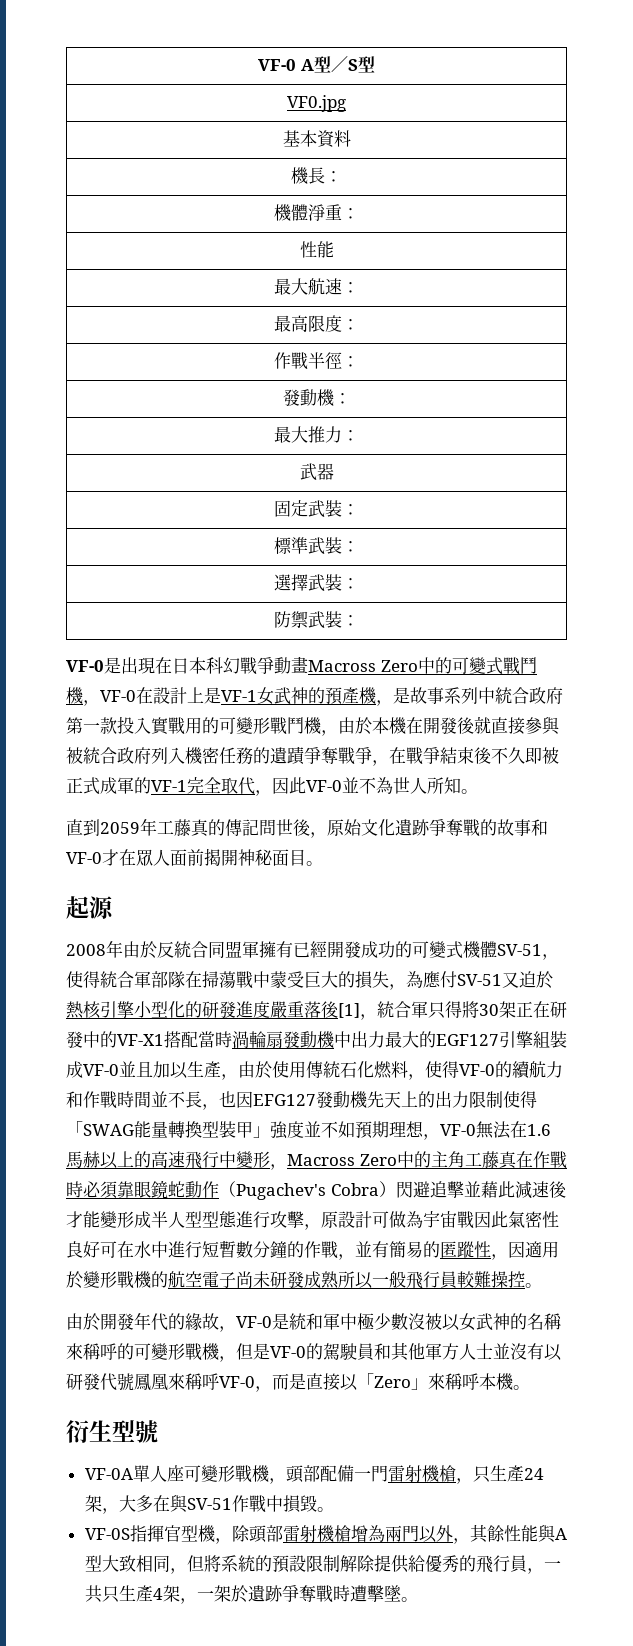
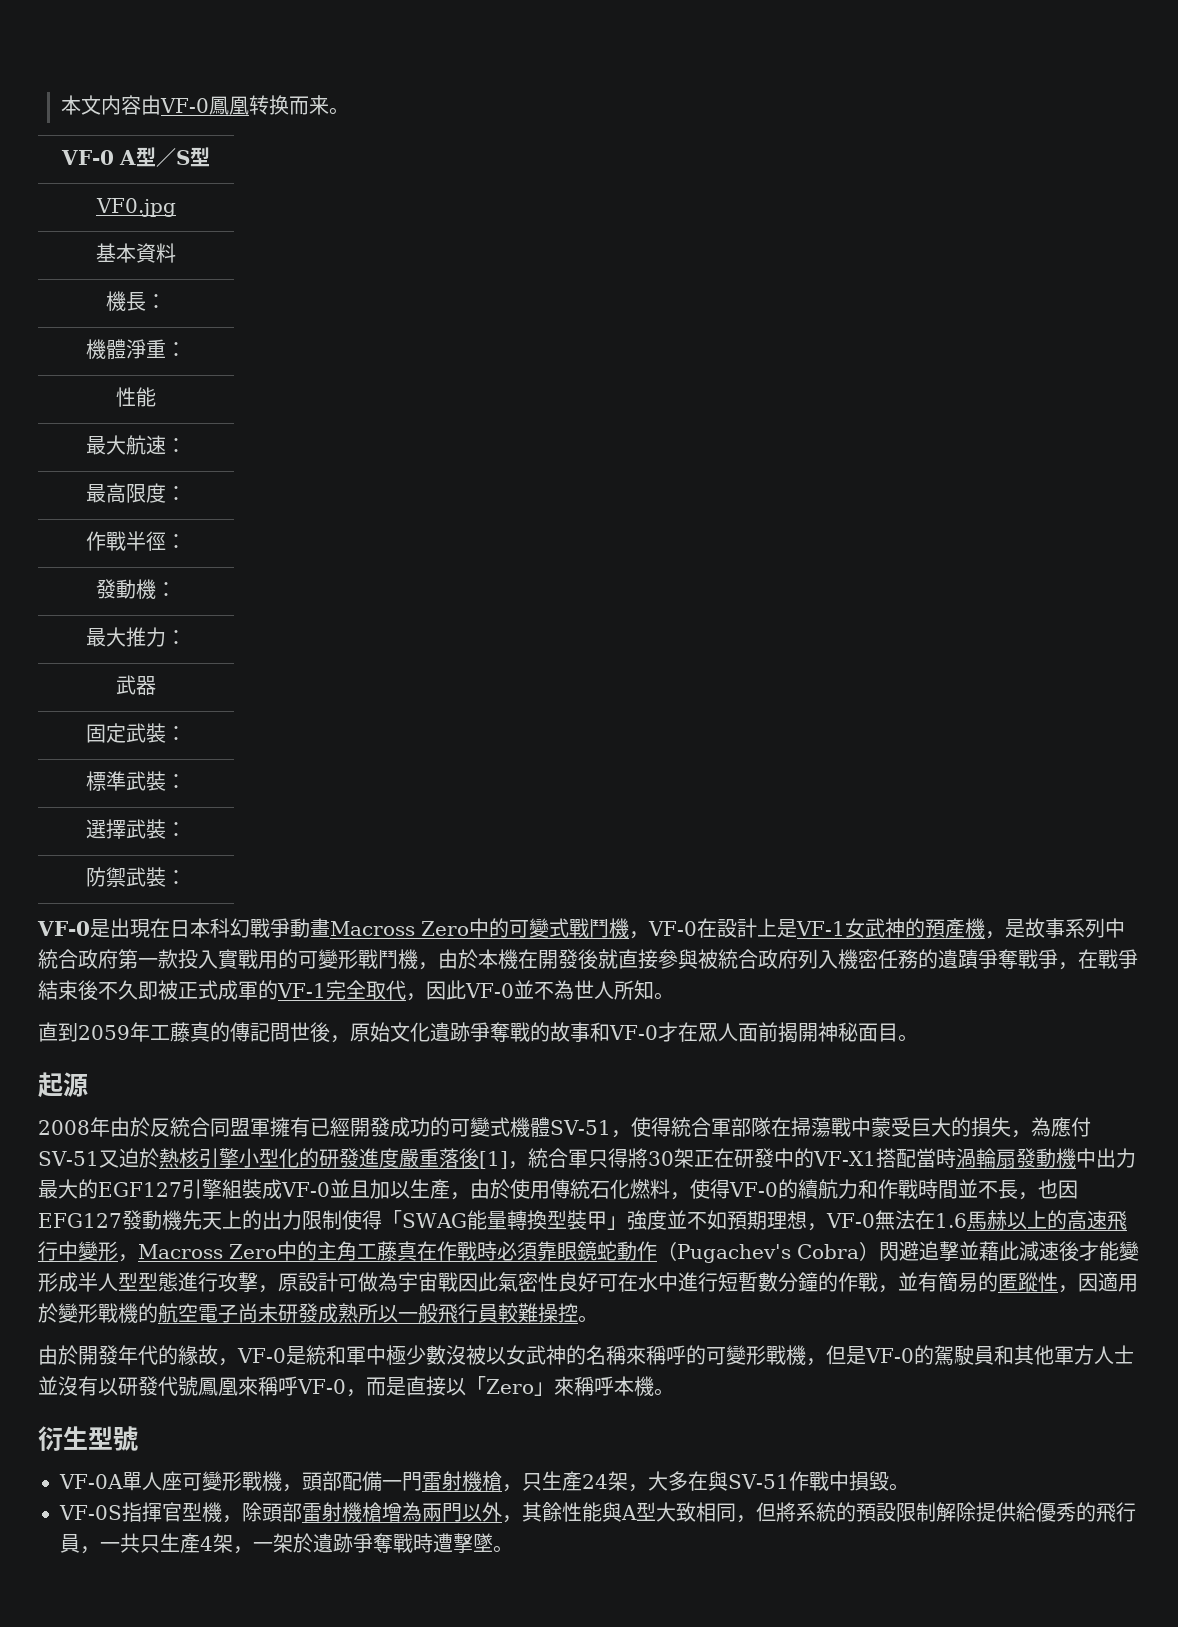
(258, 65) none -> [61,95,350,115] 本文内容由VF-0鳳凰转换而来。 //

